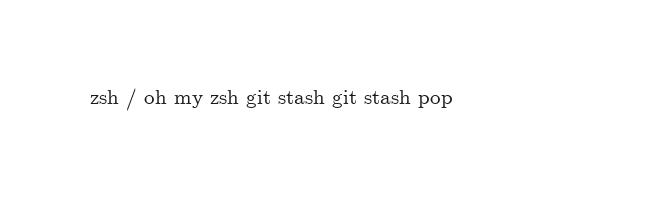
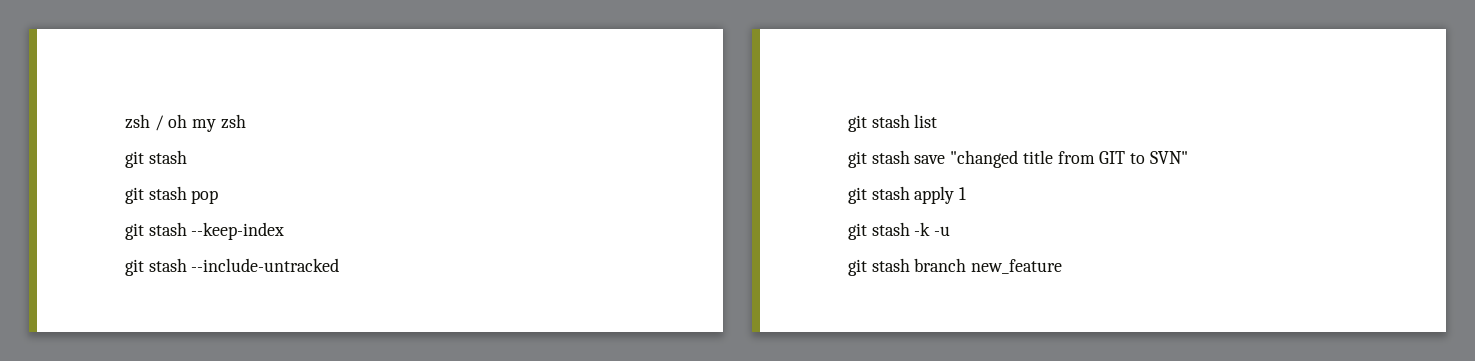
[246,90,325,108] git stash -> [125,150,187,168] // git stash //
(453, 101) none -> [125,222,285,240] [125,258,340,276] [848,114,938,132] [848,150,1188,168] [848,186,967,204] [848,222,951,240] [848,258,1063,276] // git stash --keep-index // git stash --include-untracked // git stash list // git stash save "changed title from GIT to SVN" // git stash apply 1 // git stash -k -u // git stash branch new_feature

